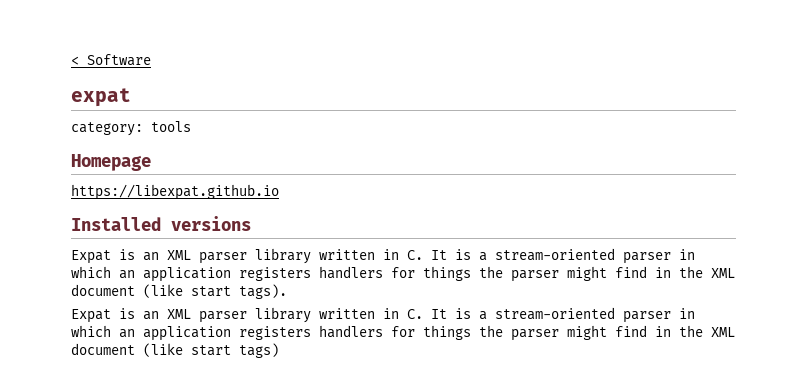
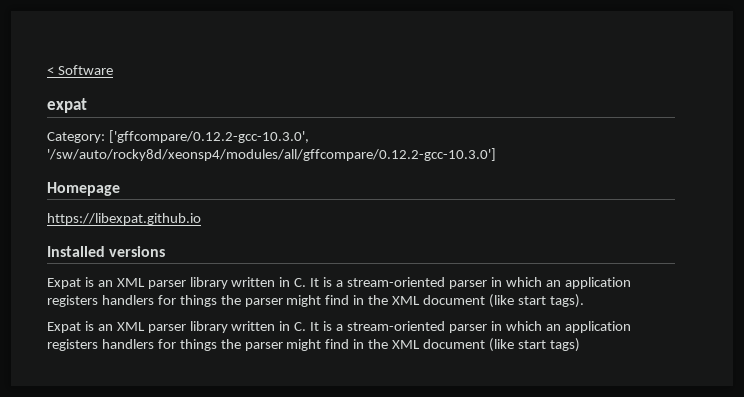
[71,121,191,136] category: tools -> [47,130,309,143] [47,148,496,161] Category: ['gffcompare/0.12.2-gcc-10.3.0', '/sw/auto/rocky8d/xeonsp4/modules/all/gffcompare/0.12.2-gcc-10.3.0']

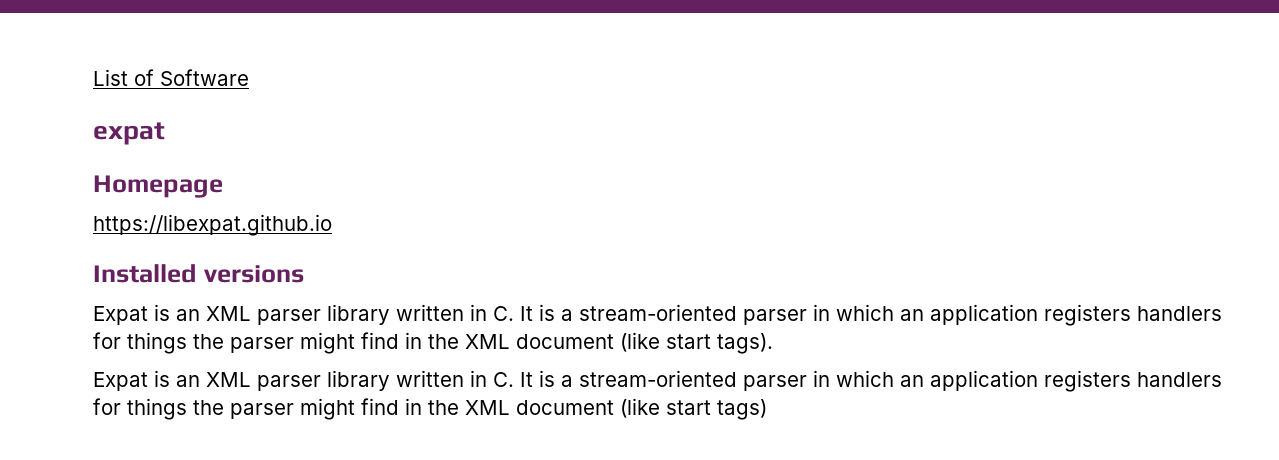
[47,67,54,75] < -> [93,69,154,86] List of
[47,130,309,143] [47,148,496,161] // Category: ['gffcompare/0.12.2-gcc-10.3.0', '/sw/auto/rocky8d/xeonsp4/modules/all/gffcompare/0.12.2-gcc-10.3.0'] -> (165, 133) none

